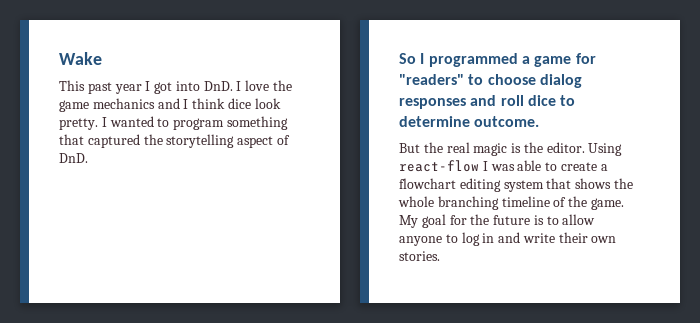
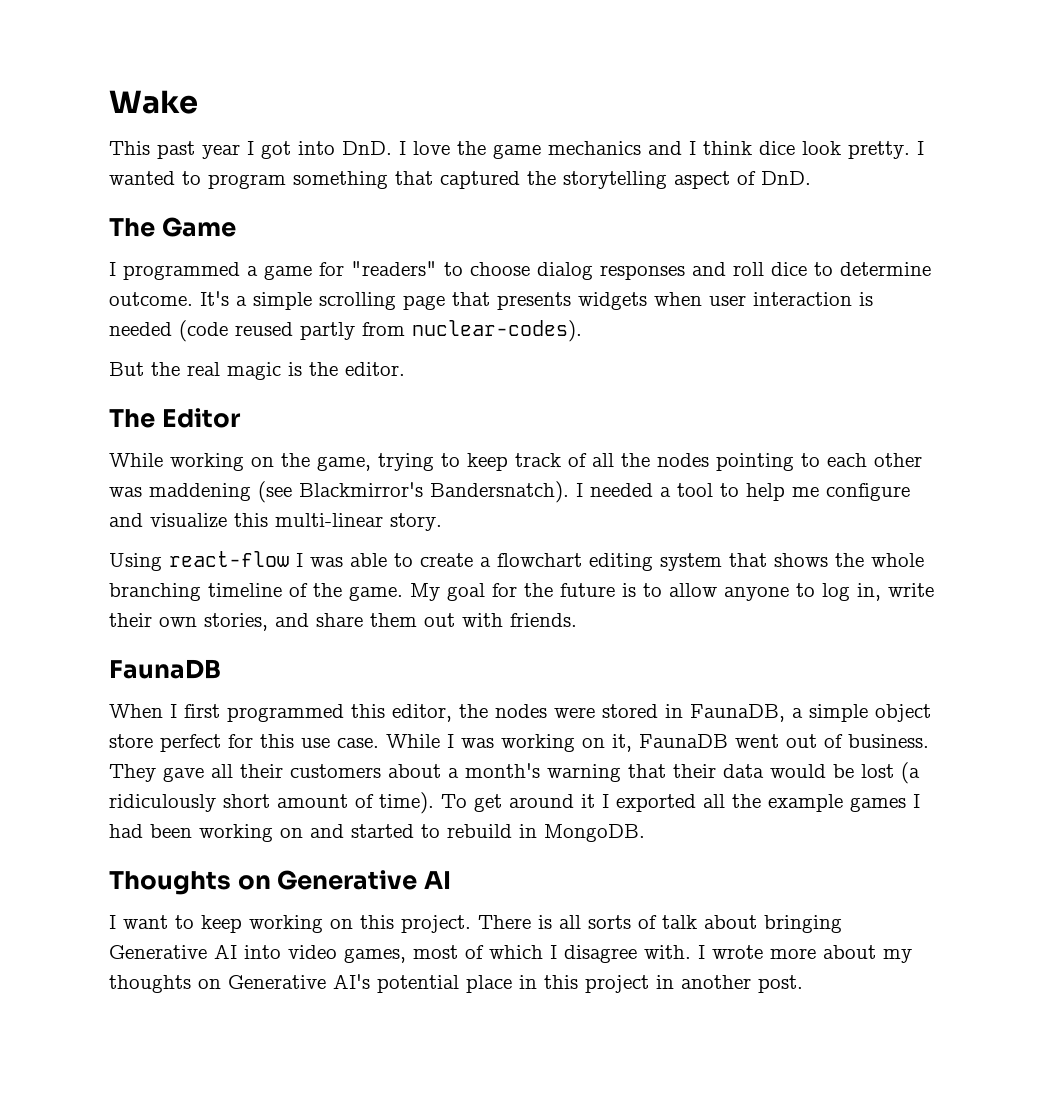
[399,53,416,64] So -> [109,217,236,237] The Game //
(540, 121) none -> [200,291,873,310] [109,320,582,342] It's a simple scrolling page that presents widgets when user interaction is needed (code reused partly from nuclear-codes).
(585, 147) none -> [109,408,241,428] [109,453,922,471] [109,481,910,503] [109,513,442,531] // The Editor // While working on the game, trying to keep track of all the nodes pointing to each other was maddening (see Blackmirror's Bandersnatch). I needed a tool to help me configure and visualize this multi-linear story. //
[482,232,521,243] in and -> [857,583,881,601] in,
[399,251,440,261] stories. -> [204,613,577,631] [109,659,221,679] [109,704,931,722] [109,734,929,752] [109,762,920,784] [109,792,920,814] [109,824,645,842] [109,870,451,895] [109,915,842,933] [109,944,912,963] [109,974,803,993] stories, and share them out with friends. // FaunaDB // When I first programmed this editor, the nodes were stored in FaunaDB, a simple object store perfect for this use case. While I was working on it, FaunaDB went out of business. They gave all their customers about a month's warning that their data would be lost (a ridiculously short amount of time). To get around it I exported all the example games I had been working on and started to rebuild in MongoDB. // Thoughts on Generative AI // I want to keep working on this project. There is all sorts of talk about bringing Generative AI into video games, most of which I disagree with. I wrote more about my thoughts on Generative AI's potential place in this project in another post.

